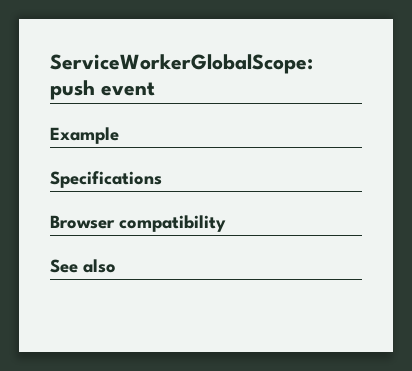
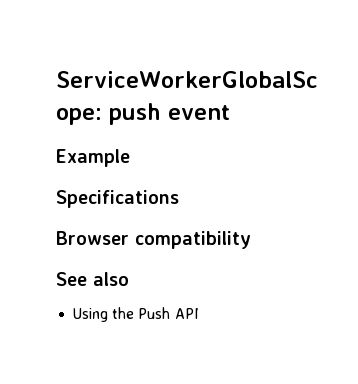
(116, 266) none -> [73,307,199,322] // Using the Push API

